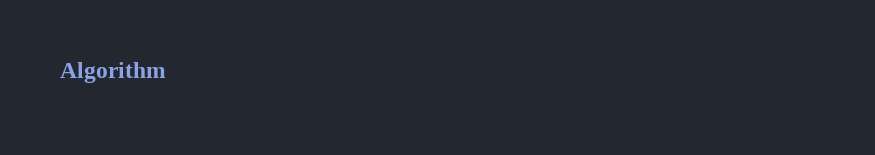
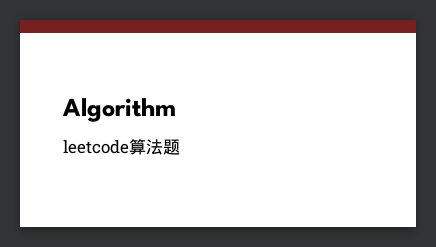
(166, 72) none -> [63,139,180,155] // leetcode算法题

